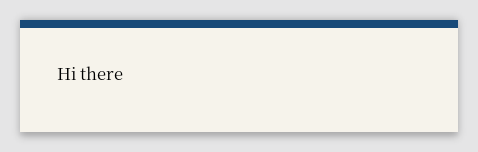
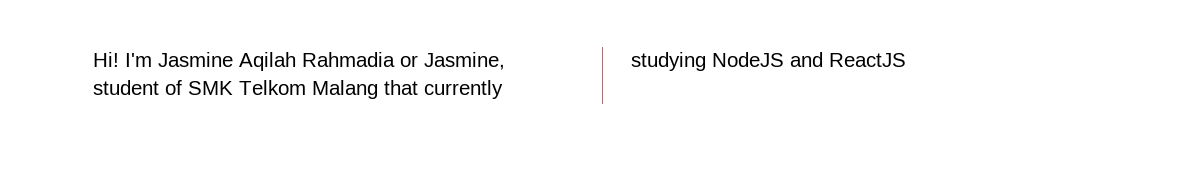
[57,66,124,80] Hi there -> [93,52,505,71] [93,80,503,99] [631,52,906,71] Hi! I'm Jasmine Aqilah Rahmadia or Jasmine, student of SMK Telkom Malang that currently studying NodeJS and ReactJS

